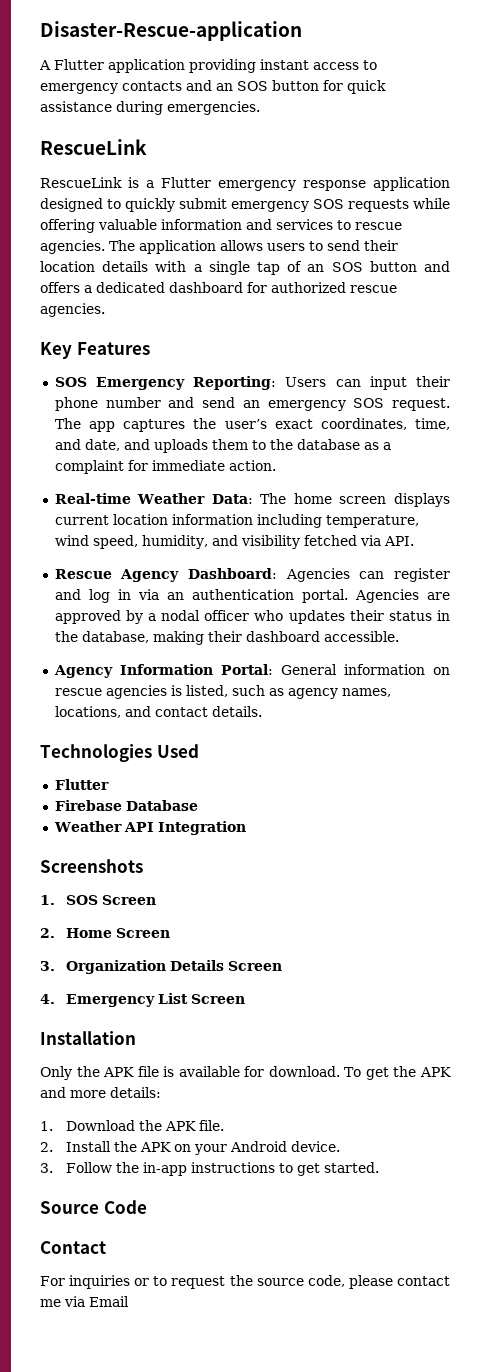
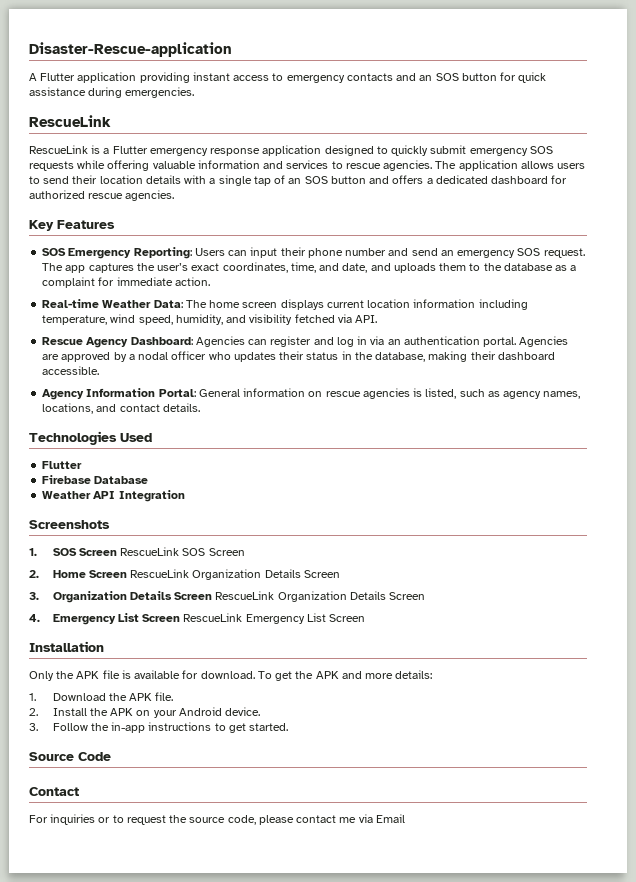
(157, 900) none -> [120,547,245,556] RescueLink SOS Screen
(171, 933) none -> [130,569,340,580] RescueLink Organization Details Screen
(283, 966) none -> [215,591,426,602] RescueLink Organization Details Screen
(246, 999) none -> [183,613,366,624] RescueLink Emergency List Screen

